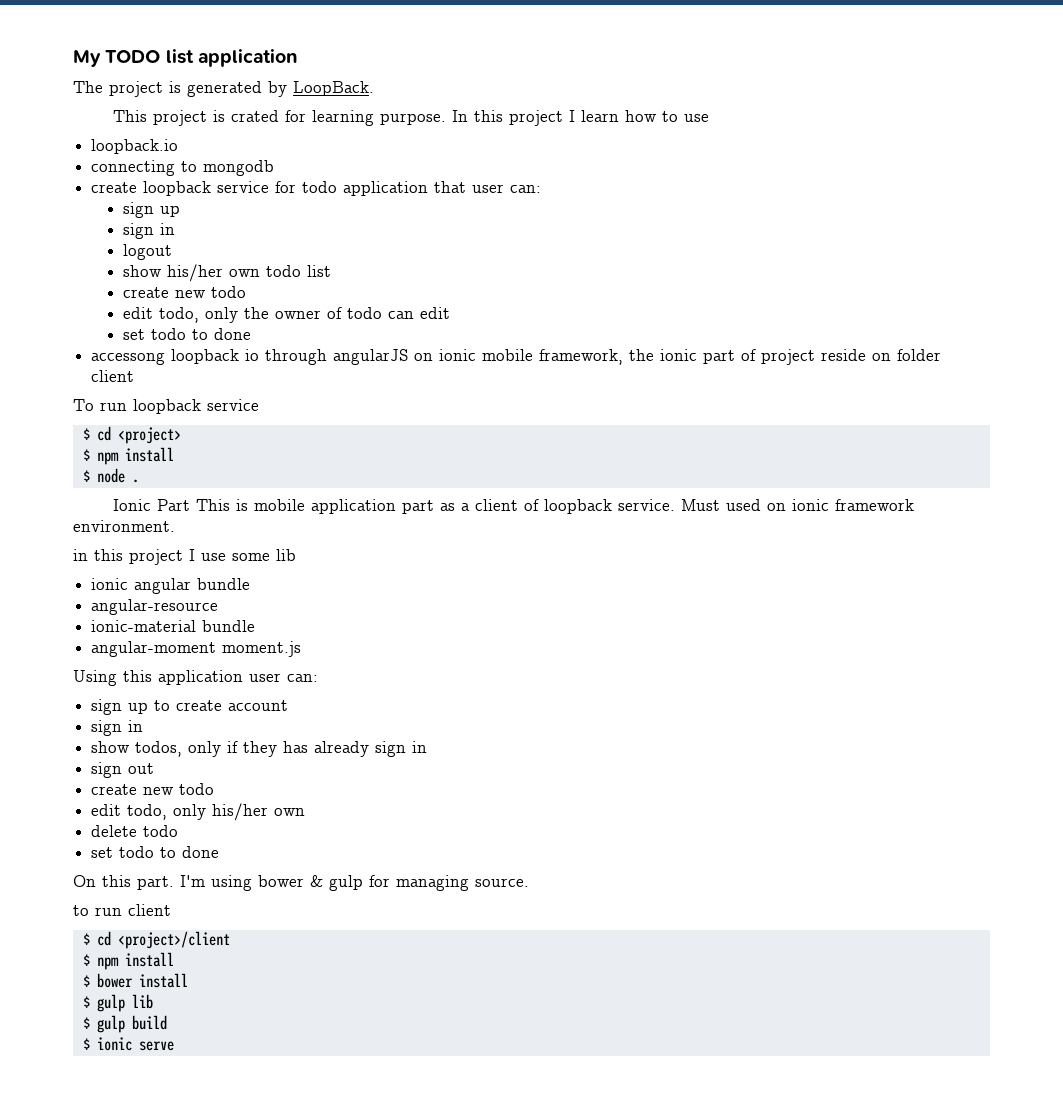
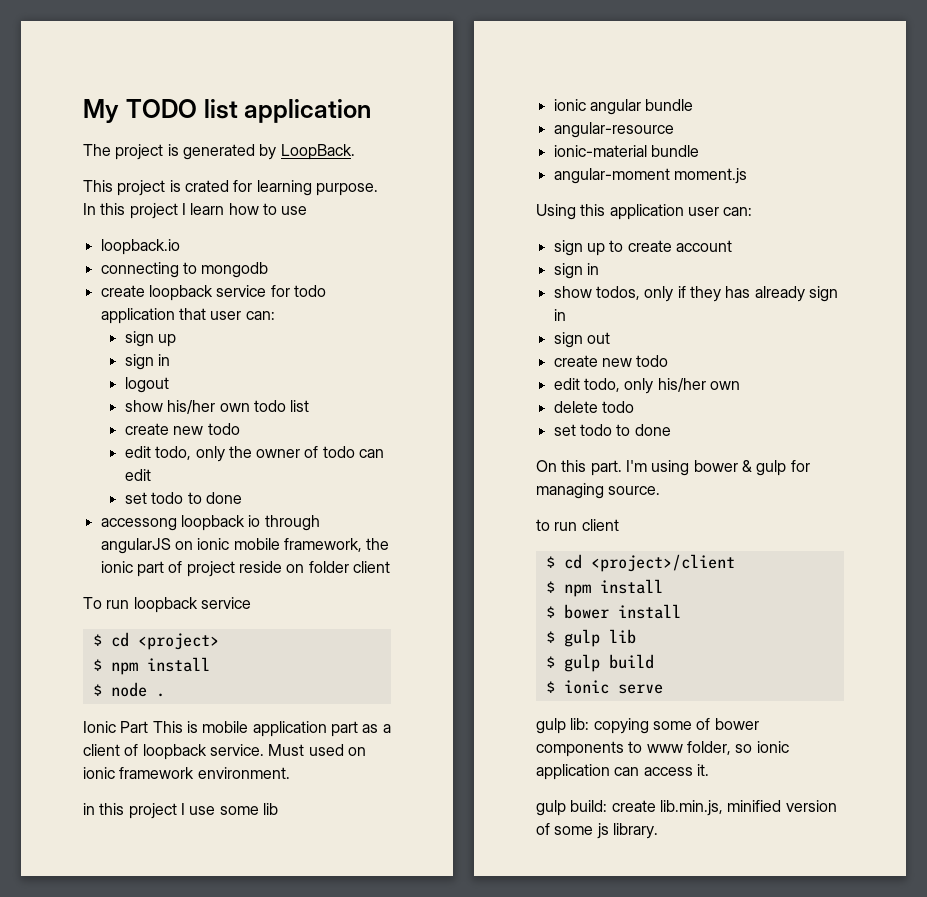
(174, 1046) none -> [536,718,759,734] [536,741,789,757] [536,764,709,780] [536,800,837,816] [536,823,658,839] // gulp lib: copying some of bower components to www folder, so ionic application can access it. // gulp build: create lib.min.js, minified version of some js library.

